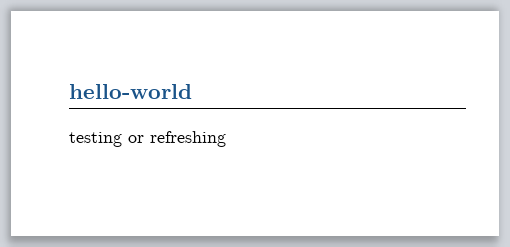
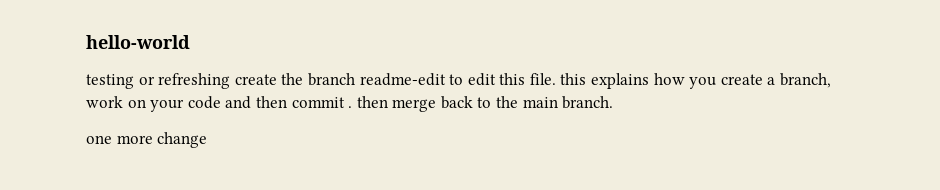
(226, 139) none -> [234,73,832,89] [86,96,614,112] [86,132,208,148] create the branch readme-edit to edit this file. this explains how you create a branch, work on your code and then commit . then merge back to the main branch. // one more change

